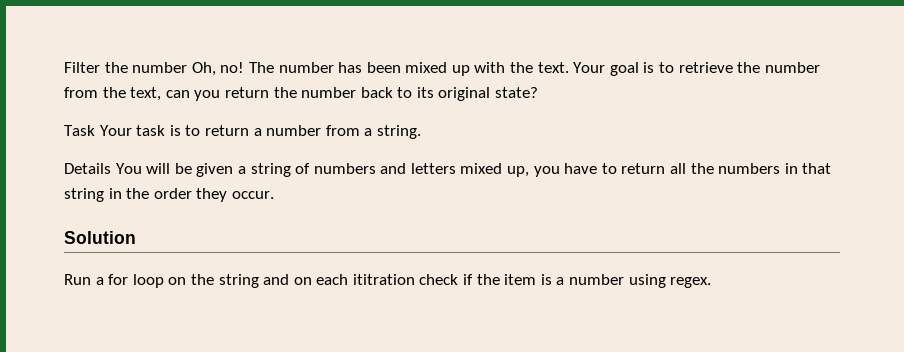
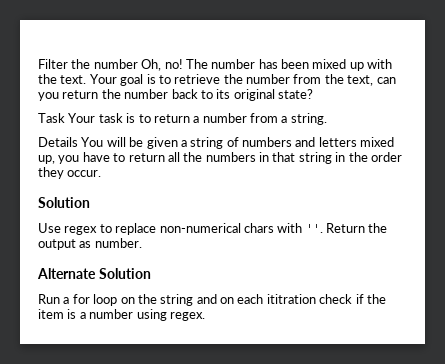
(136, 237) none -> [38,223,388,235] [38,238,142,250] [37,268,151,279] // Use regex to replace non-numerical chars with ''. Return the output as number. // Alternate Solution

